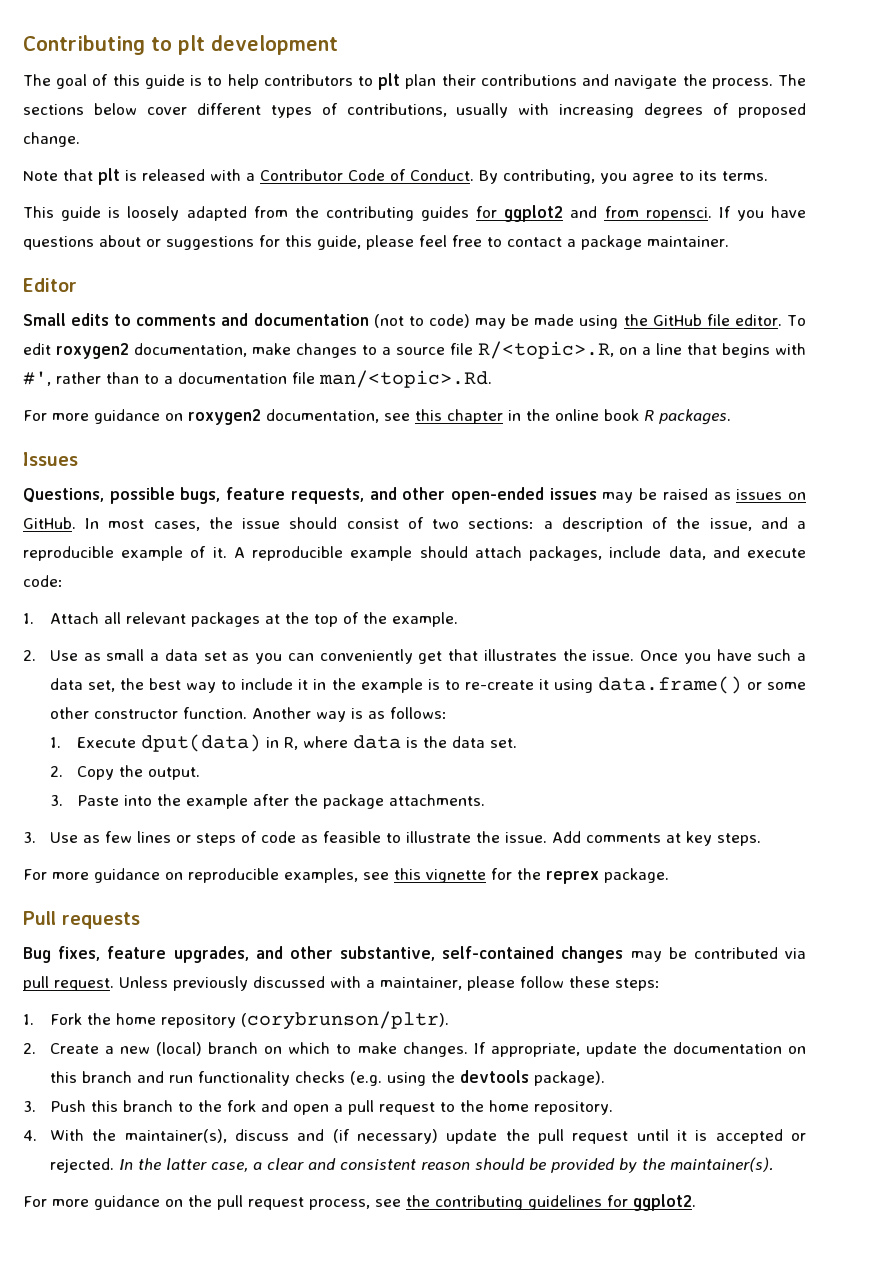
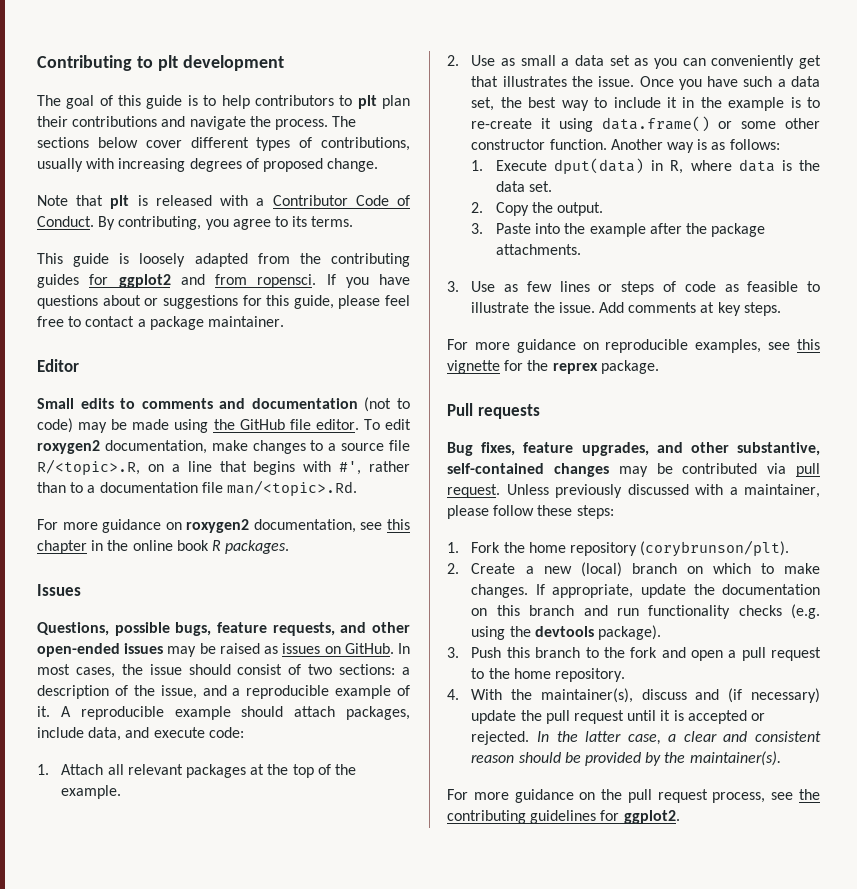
[241,1011,450,1030] (corybrunson/pltr). -> [640,540,790,557] (corybrunson/plt).

